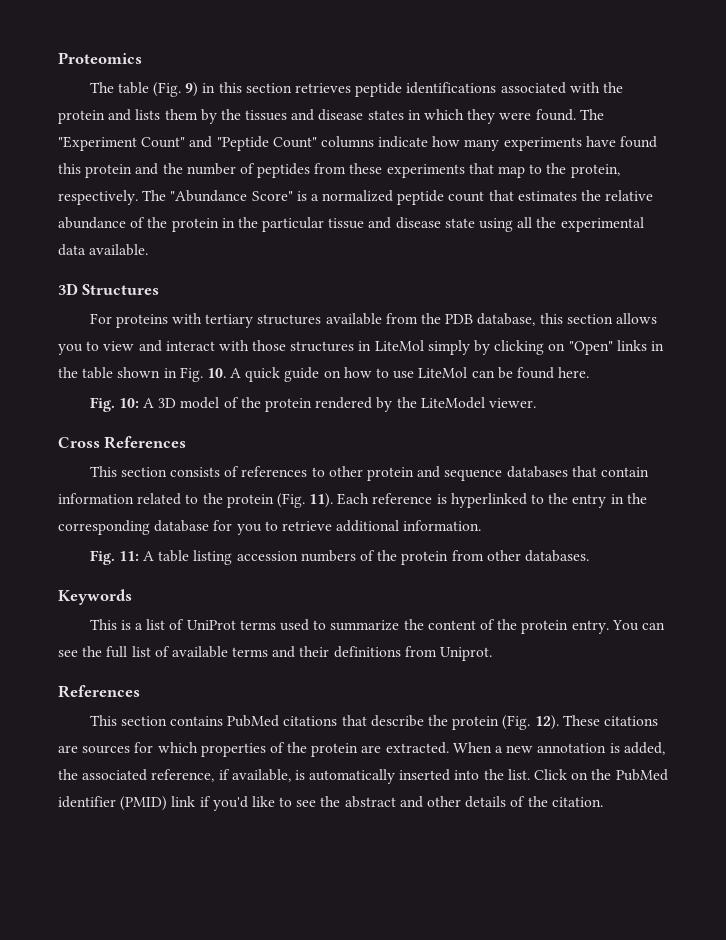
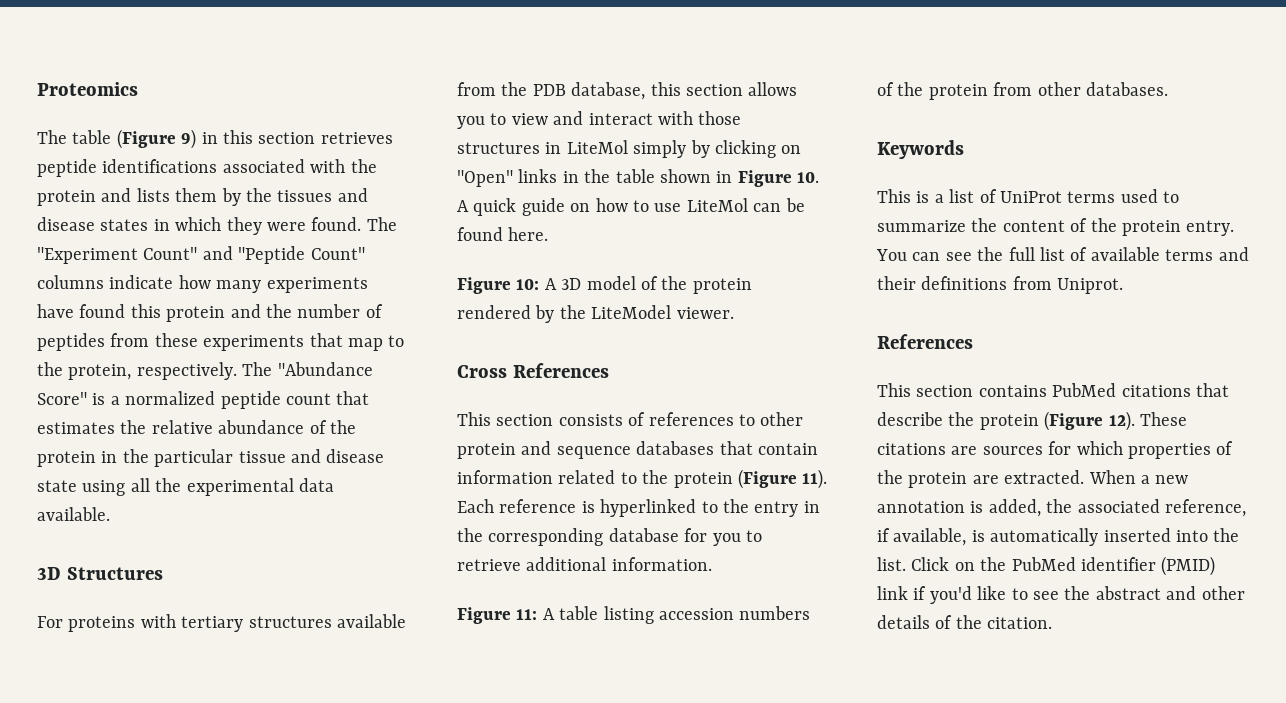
[153,82,182,97] (Fig. -> [116,129,176,149] (Figure
[179,367,203,382] Fig. -> [737,170,792,187] Figure
[89,397,115,412] Fig. -> [457,277,511,294] Figure
[276,493,305,508] (Fig. -> [738,469,797,489] (Figure
[89,550,115,565] Fig. -> [457,607,511,624] Figure
[502,715,531,730] (Fig. -> [1044,411,1104,431] (Figure

